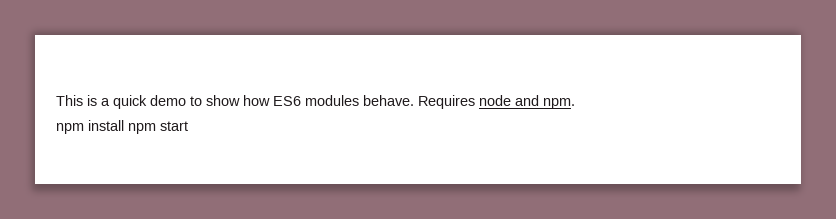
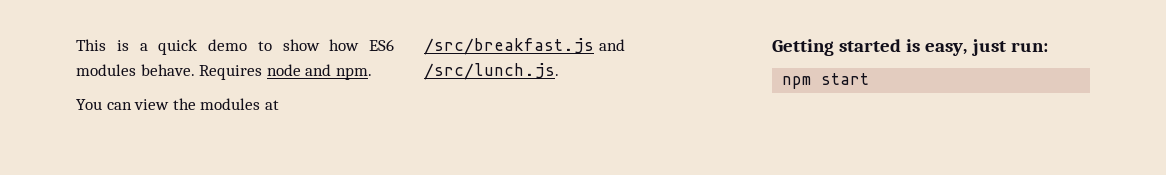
[56,120,124,134] npm install -> [76,98,279,110] [424,38,625,55] [424,63,559,80] [772,39,1048,56] You can view the modules at /src/breakfast.js and /src/lunch.js. // Getting started is easy, just run: //

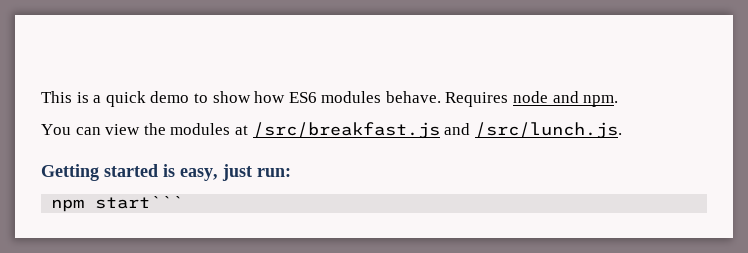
[821,73,870,85] start -> [95,196,184,209] start```

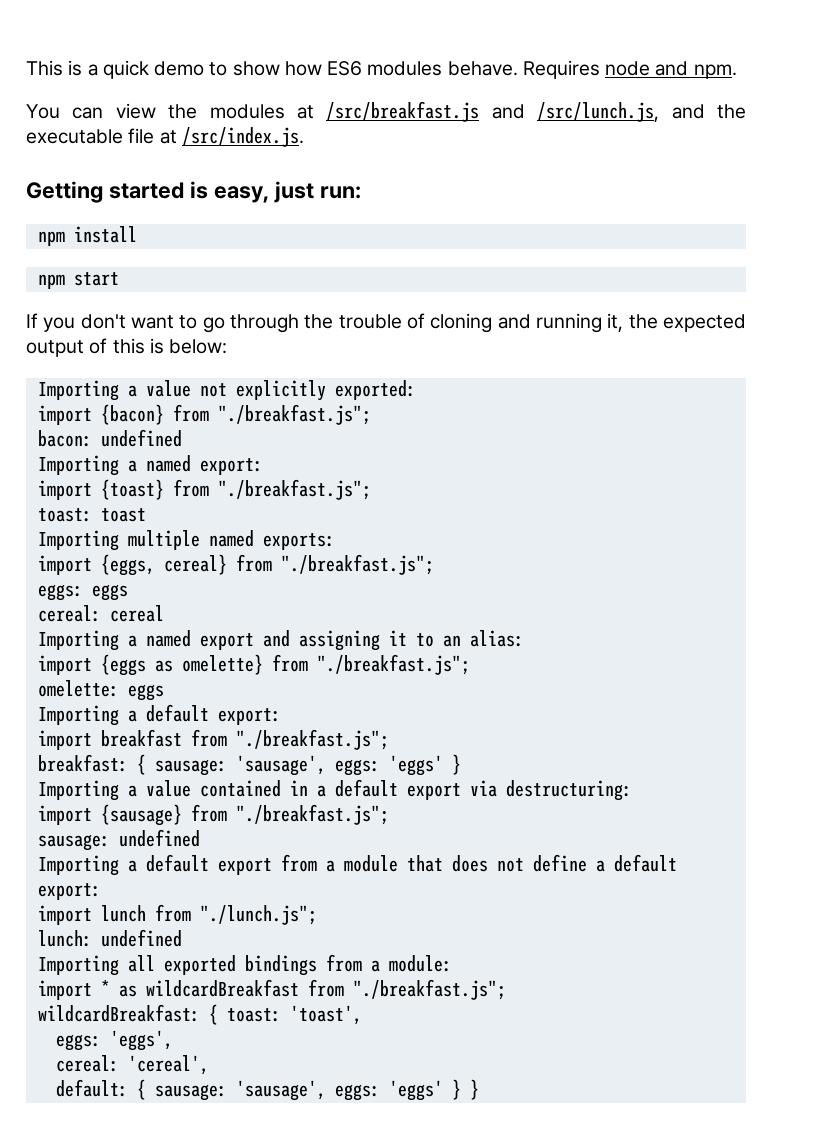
[474,122,622,139] /src/lunch.js. -> [537,102,746,122] [26,127,304,147] /src/lunch.js, and the executable file at /src/index.js.
[95,196,184,209] start``` -> [73,226,137,243] [37,272,119,289] [26,313,746,333] [26,338,228,357] [37,380,416,401] [37,404,371,425] [37,429,182,447] [37,455,263,476] [37,479,371,500] [37,508,146,522] [37,530,335,551] [37,554,434,576] [37,584,128,601] [37,605,164,622] [37,630,524,651] [37,654,470,676] [37,680,164,701] [37,704,281,726] [37,729,389,750] [37,754,461,776] [37,779,632,801] [37,804,389,826] [37,829,200,851] [37,854,677,876] [37,883,101,900] [37,904,317,925] [37,929,182,947] [37,954,452,976] [37,979,506,1000] [37,1004,362,1025] [55,1030,173,1051] [55,1055,209,1075] [55,1079,479,1101] install // npm start // If you don't want to go through the trouble of cloning and running it, the expected output of this is below: // Importing a value not explicitly exported: // import {bacon} from "./breakfast.js"; // bacon: undefined // Importing a named export: // import {toast} from "./breakfast.js"; // toast: toast // Importing multiple named exports: // import {eggs, cereal} from "./breakfast.js"; // eggs: eggs // cereal: cereal // Importing a named export and assigning it to an alias: // import {eggs as omelette} from "./breakfast.js"; // omelette: eggs // Importing a default export: // import breakfast from "./breakfast.js"; // breakfast: { sausage: 'sausage', eggs: 'eggs' } // Importing a value contained in a default export via destructuring: // import {sausage} from "./breakfast.js"; // sausage: undefined // Importing a default export from a module that does not define a default export: // import lunch from "./lunch.js"; // lunch: undefined // Importing all exported bindings from a module: // import * as wildcardBreakfast from "./breakfast.js"; // wildcardBreakfast: { toast: 'toast', // eggs: 'eggs', // cereal: 'cereal', // default: { sausage: 'sausage', eggs: 'eggs' } }

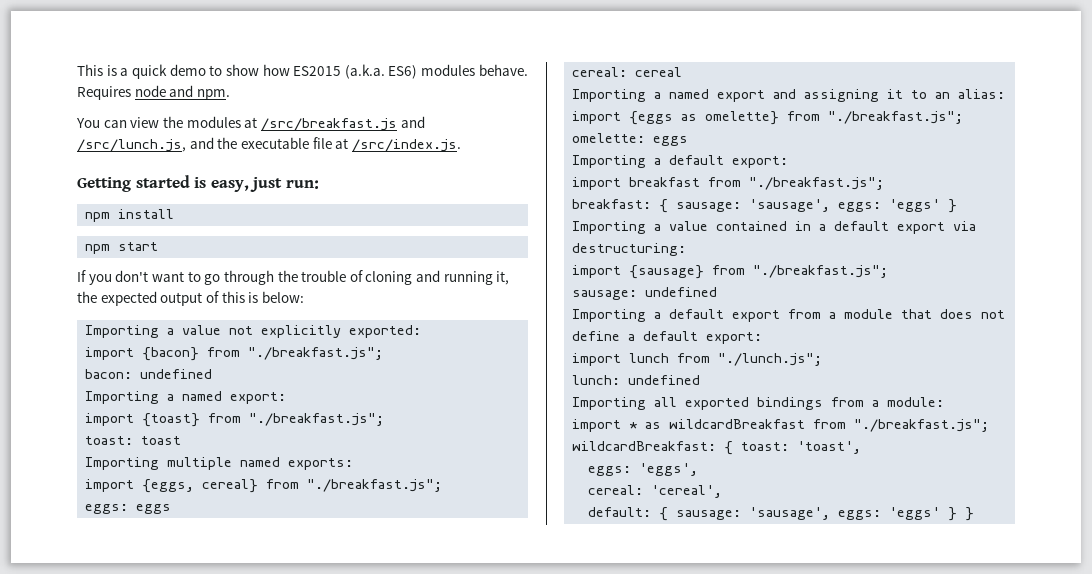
[327,61,363,76] ES6 -> [293,64,418,79] ES2015 (a.k.a. ES6)

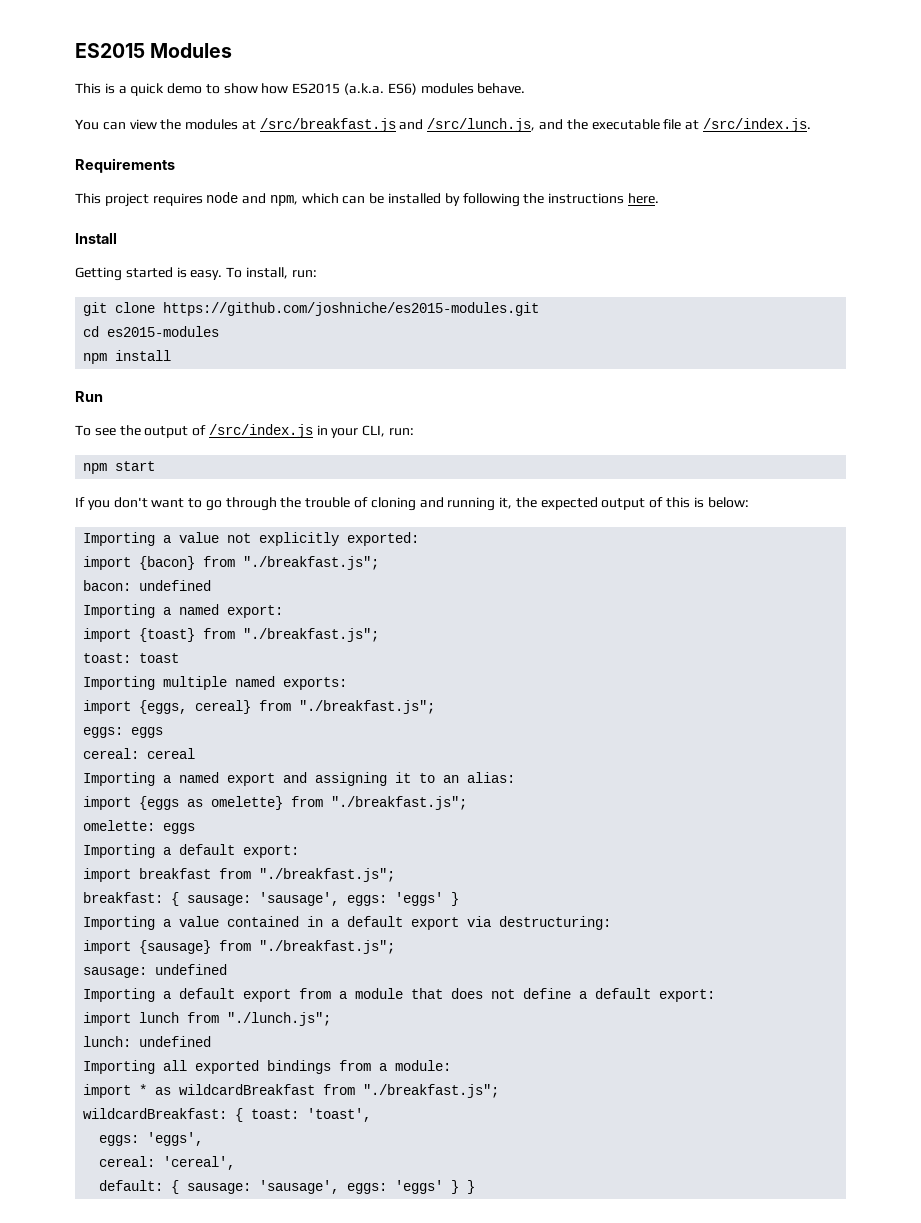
(77, 70) none -> [75,43,233,58] ES2015 Modules //
[77,85,230,100] Requires node and npm. -> (526, 88) none
[77,175,319,192] [85,209,175,222] Getting started is easy, just run: // npm install -> [75,158,175,173] [75,192,659,207] [75,233,117,244] [75,267,317,281] [83,302,540,316] [83,326,220,337] [83,350,172,364] [75,391,103,402] [75,424,415,438] Requirements // This project requires node and npm, which can be installed by following the instructions here. // Install // Getting started is easy. To install, run: // git clone https://github.com/joshniche/es2015-modules.git // cd es2015-modules // npm install // Run // To see the output of /src/index.js in your CLI, run:

